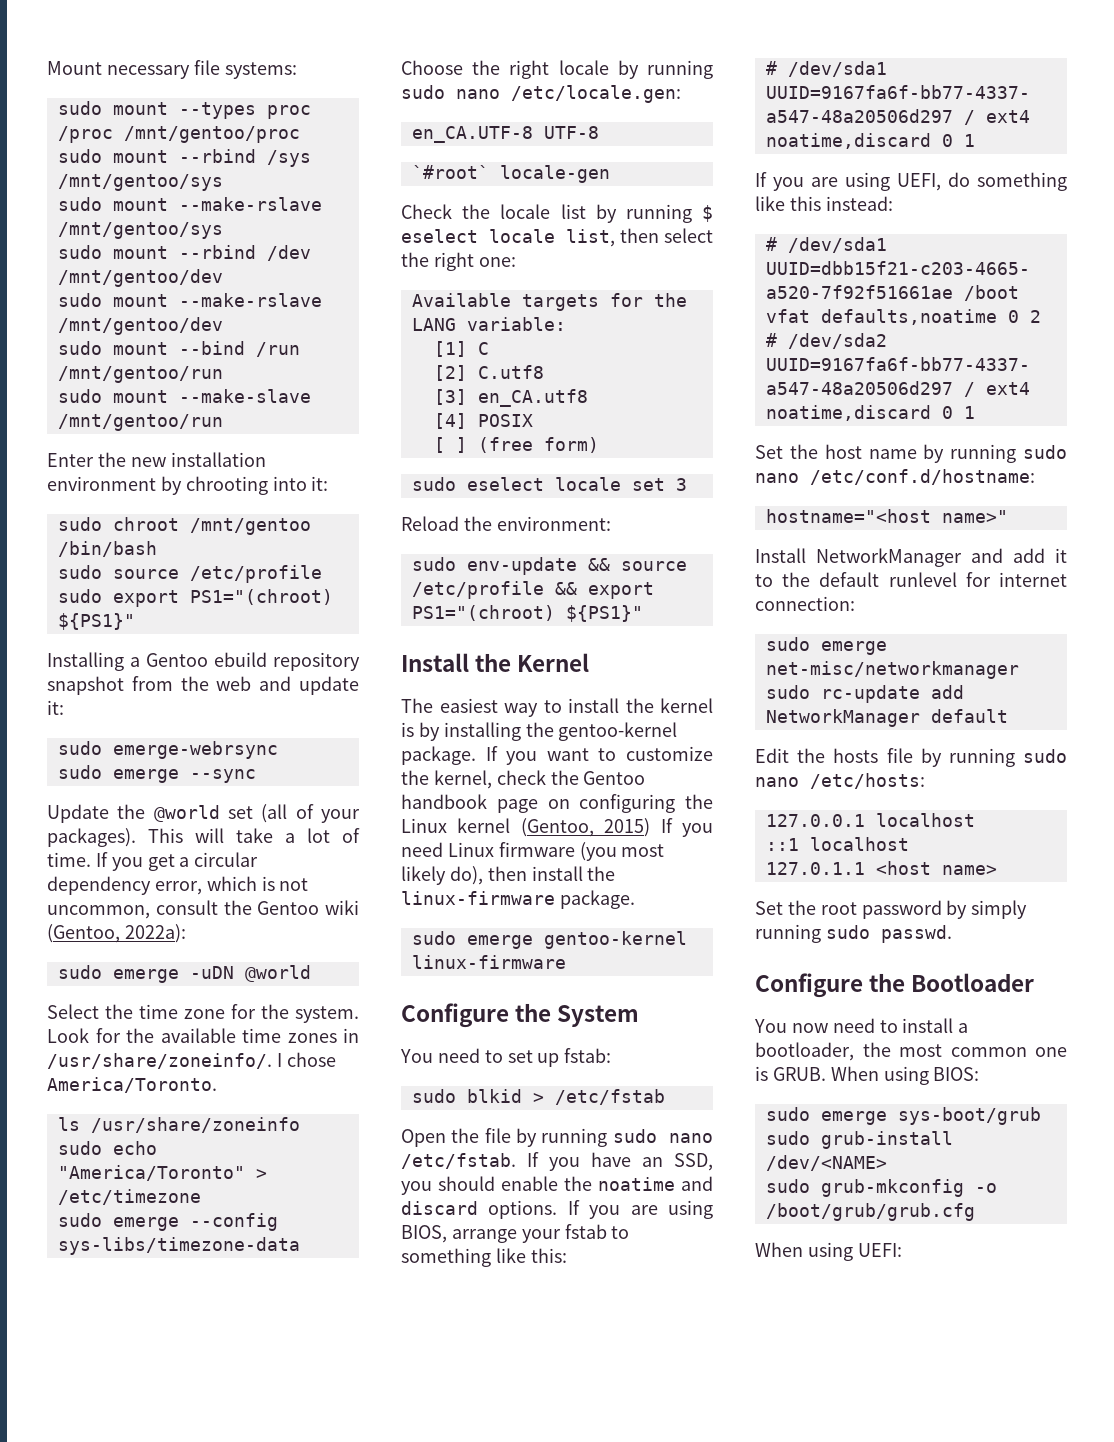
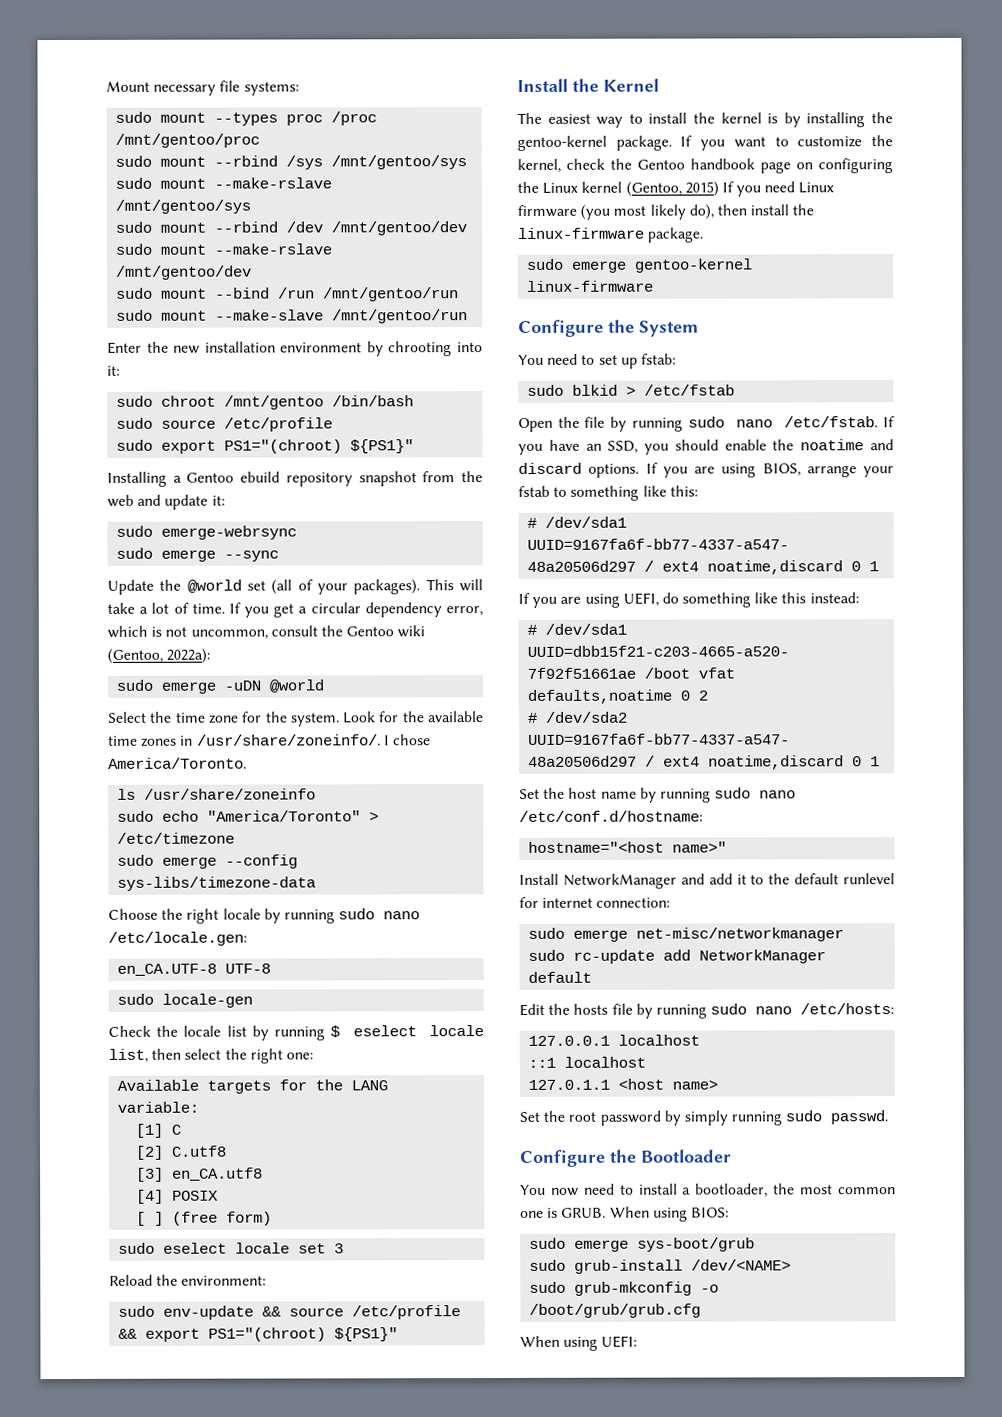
[411,165,489,179] `#root` -> [117,993,155,1005] sudo

